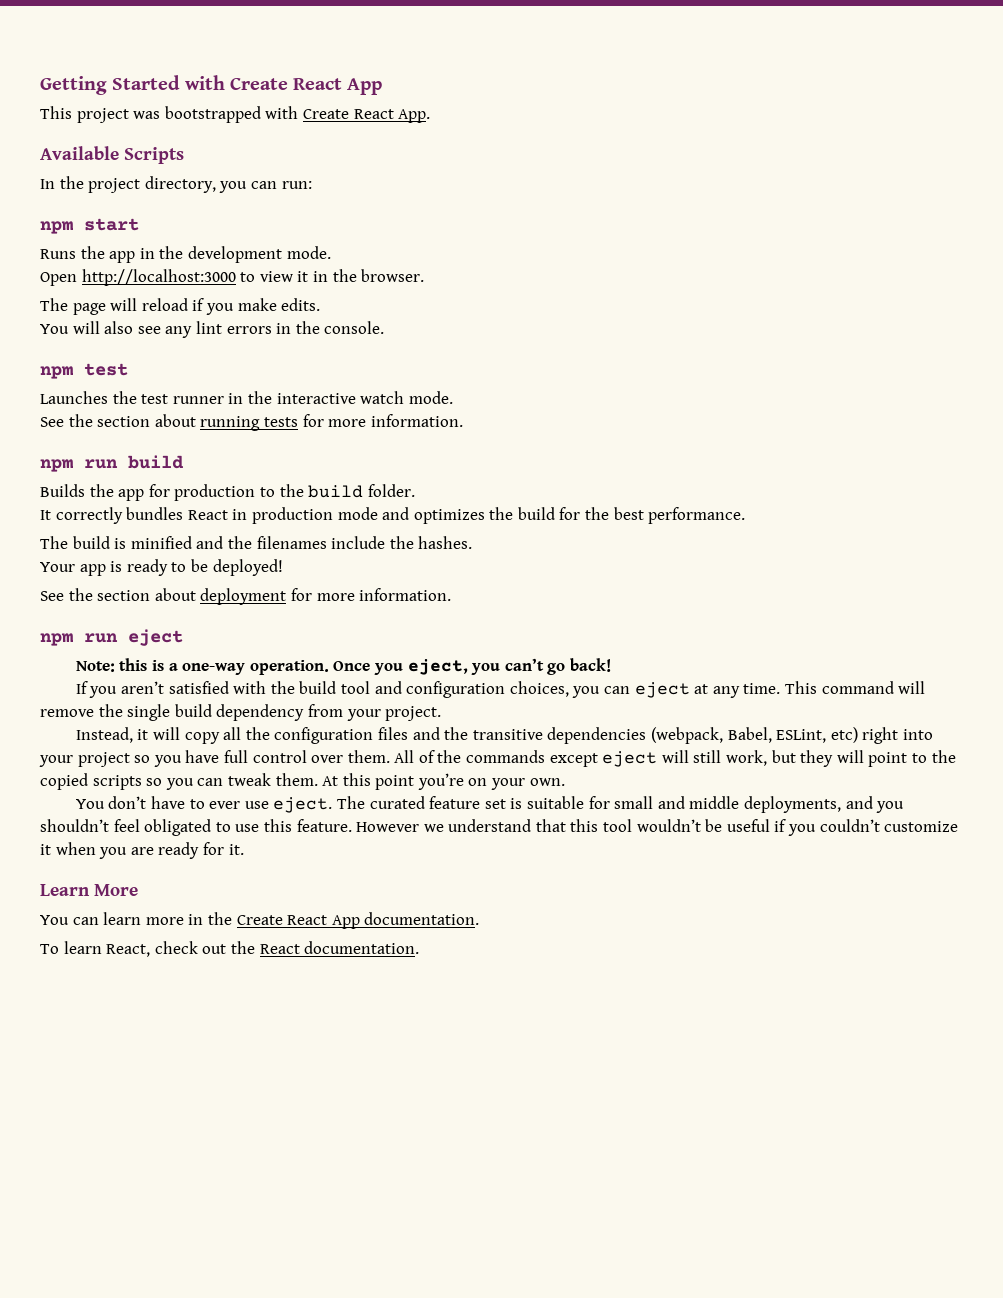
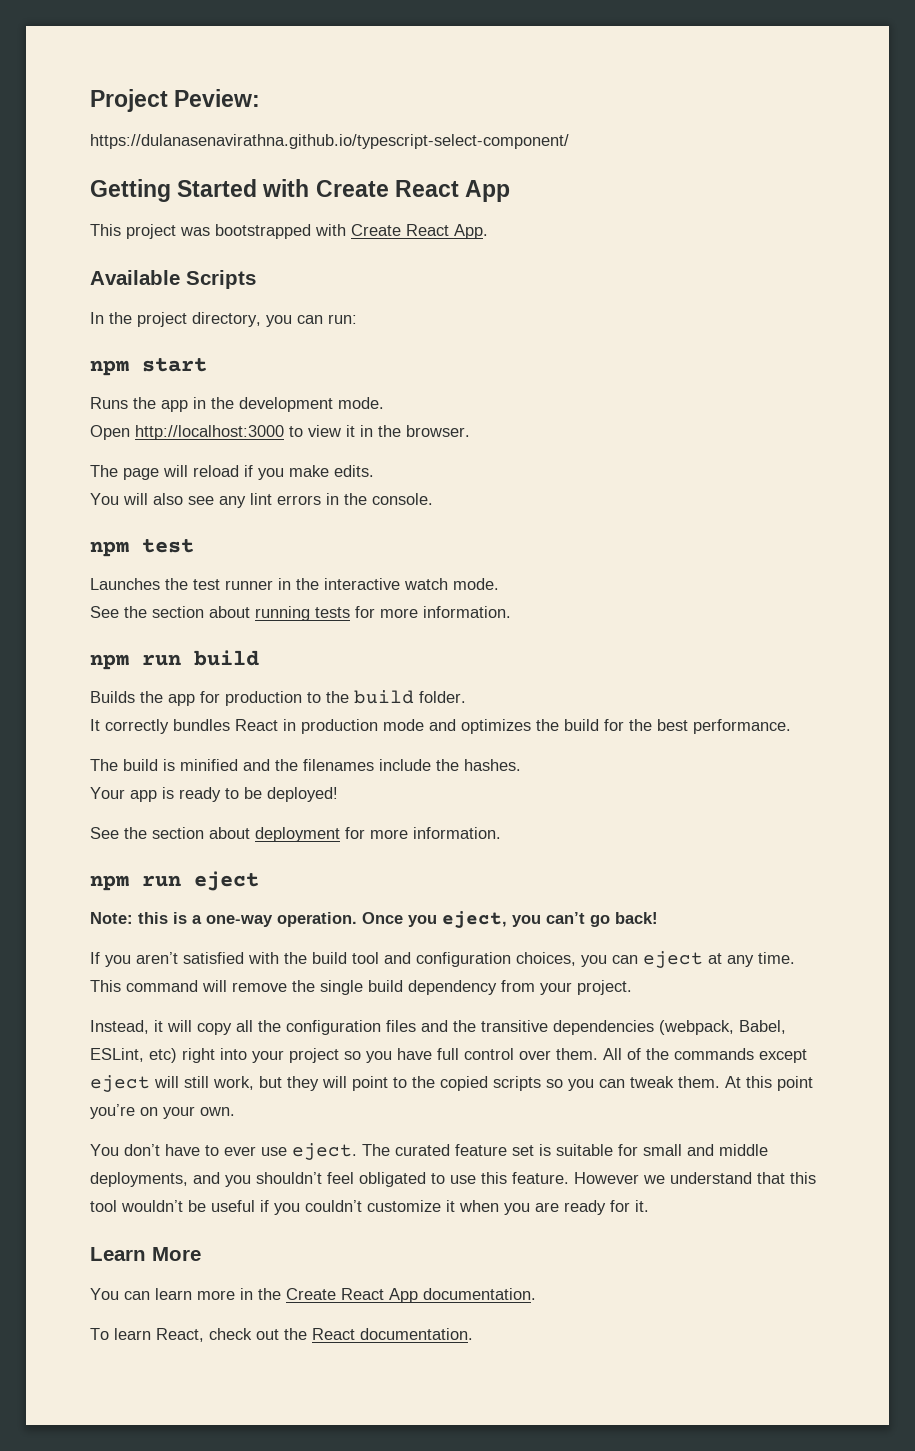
(40, 85) none -> [90,89,261,112] [90,134,569,149] Project Peview: // https://dulanasenavirathna.github.io/typescript-select-component/ //

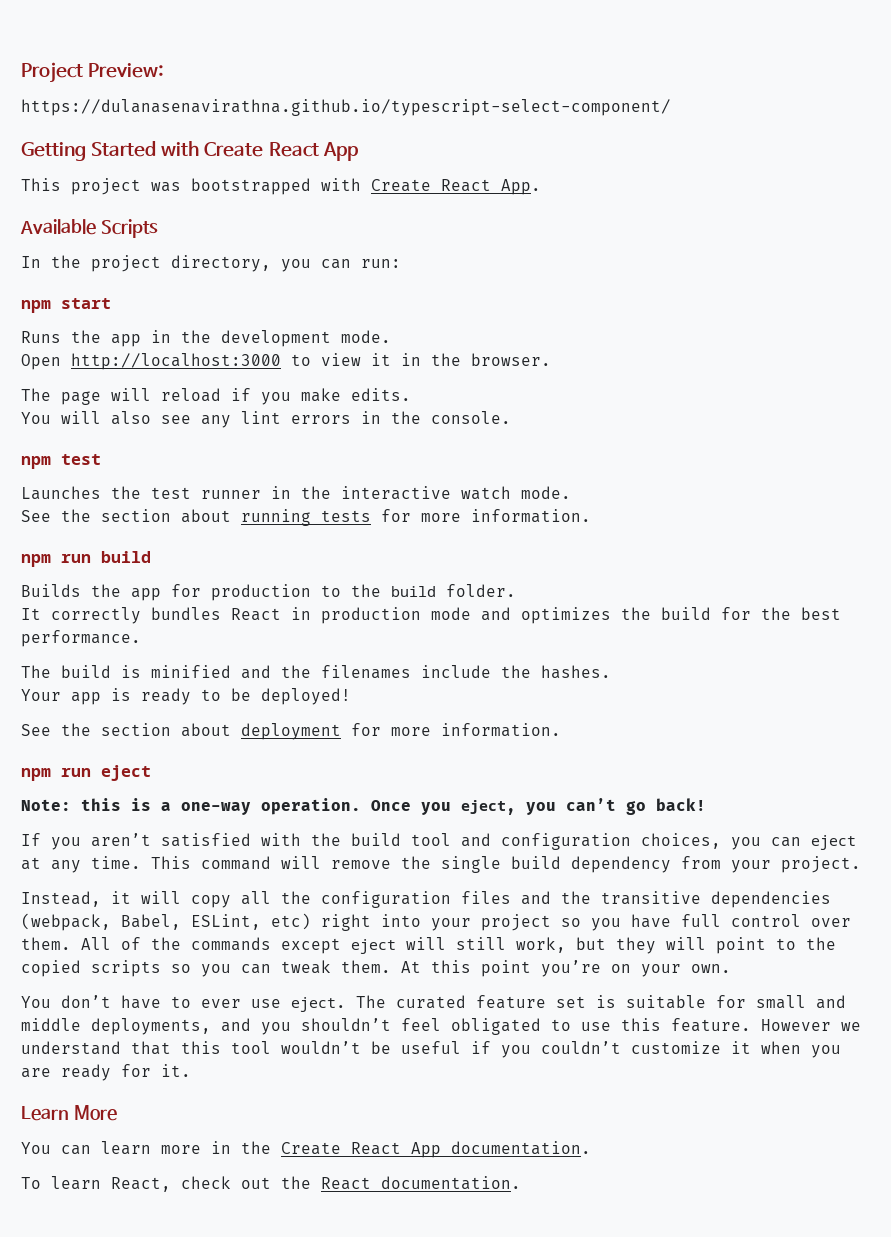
[174,89,261,107] Peview: -> [88,63,165,78] Preview:

